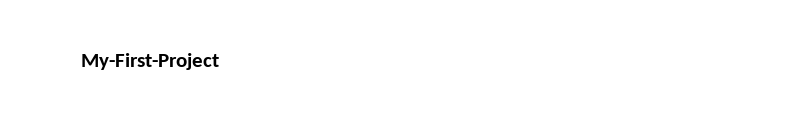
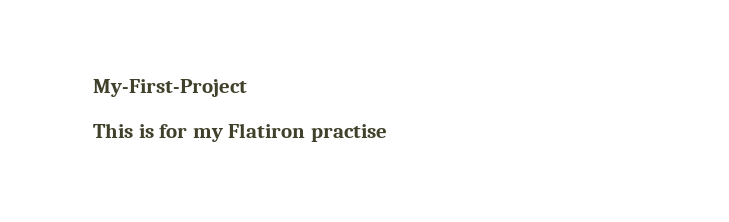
(219, 61) none -> [93,123,387,142] // This is for my Flatiron practise

